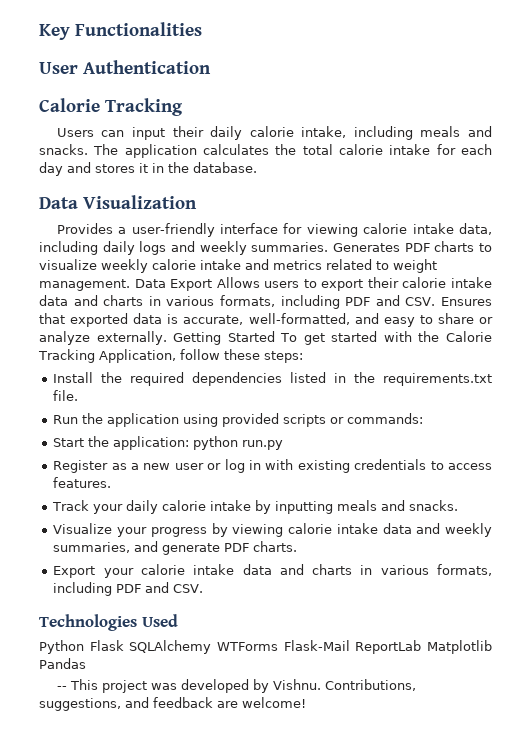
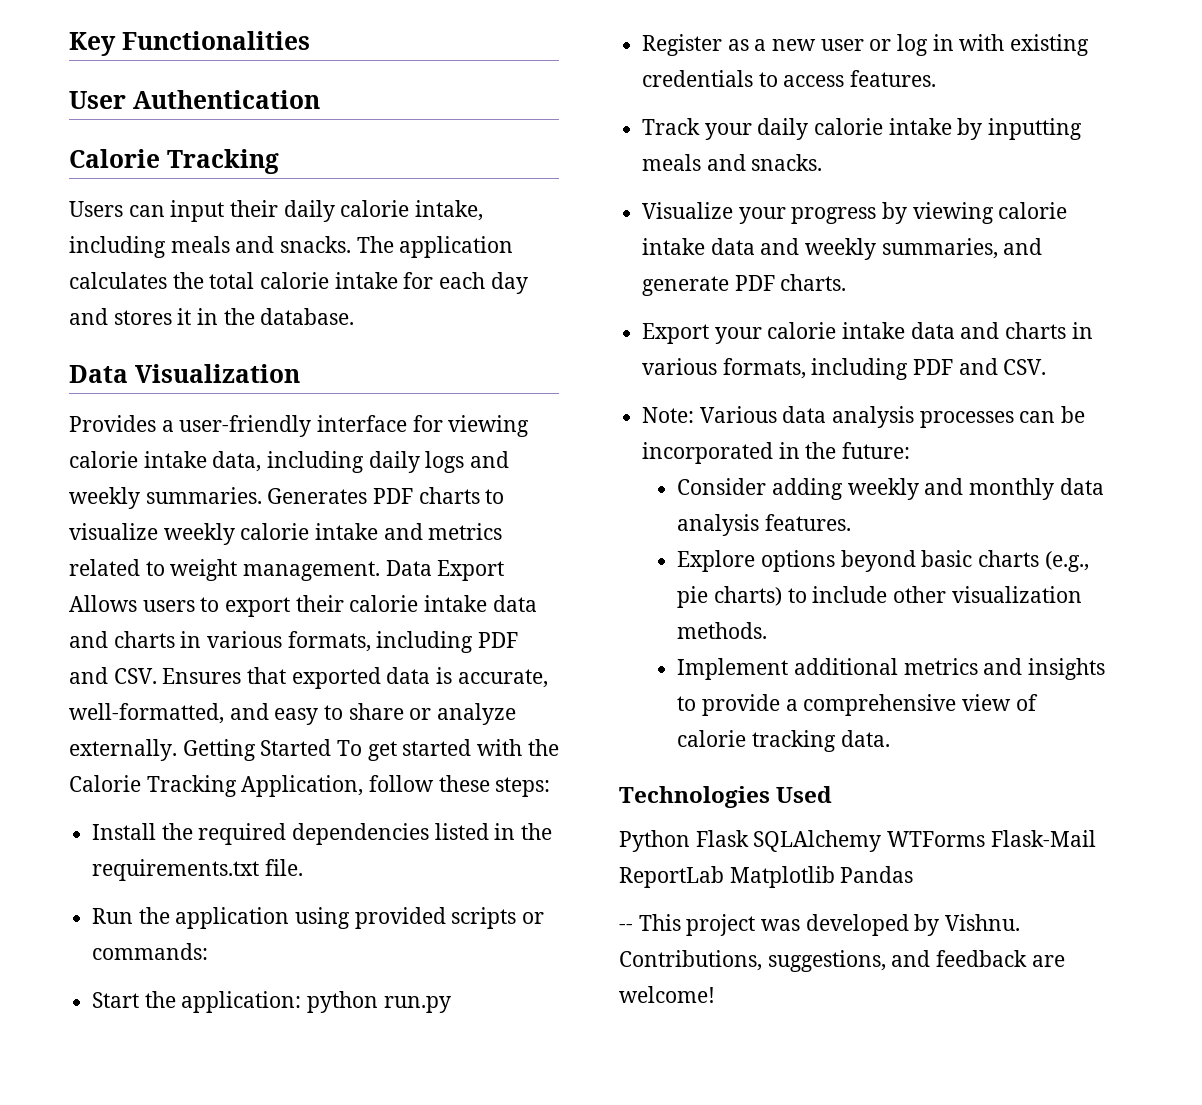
(204, 588) none -> [642,406,1086,428] [642,442,911,464] [677,478,1104,500] [677,514,852,536] [677,550,1089,572] [677,586,1082,608] [677,622,768,639] [677,658,1106,680] [677,694,1038,716] [677,730,890,752] // Note: Various data analysis processes can be incorporated in the future: // Consider adding weekly and monthly data analysis features. // Explore options beyond basic charts (e.g., pie charts) to include other visualization methods. // Implement additional metrics and insights to provide a comprehensive view of calorie tracking data.

